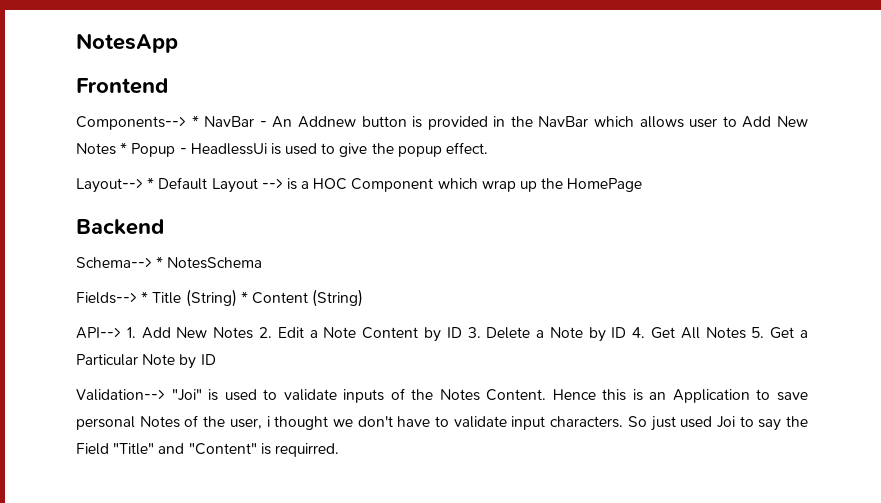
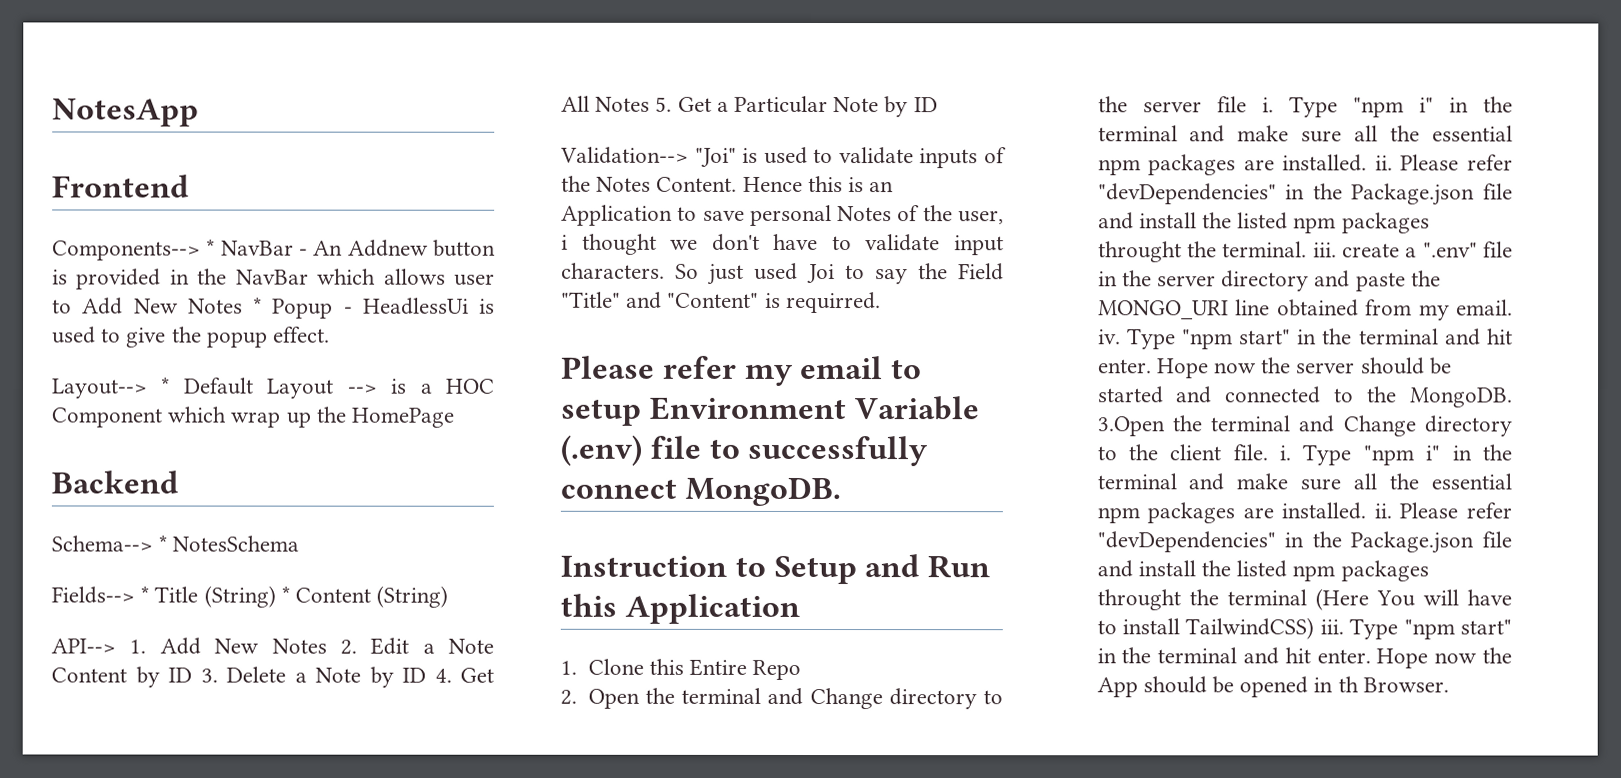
(339, 450) none -> [561,355,923,386] [560,396,979,426] [560,434,928,467] [560,476,841,507] [560,554,991,585] [560,593,800,624] [560,658,802,680] [560,687,1003,710] [1097,96,1513,118] [1097,125,1513,143] [1097,154,1513,176] [1097,183,1513,206] [1097,212,1430,234] [1097,241,1513,263] [1097,270,1441,292] [1097,299,1513,321] [1097,328,1513,350] [1097,357,1452,379] [1096,386,1513,408] [1096,415,1512,437] [1096,444,1512,466] [1096,473,1512,491] [1096,502,1512,524] [1096,531,1512,554] [1096,560,1429,582] [1096,588,1512,611] [1096,617,1512,640] [1096,647,1512,669] [1096,676,1449,698] // Please refer my email to setup Environment Variable (.env) file to successfully connect MongoDB. // Instruction to Setup and Run this Application // 1. Clone this Entire Repo // 2. Open the terminal and Change directory to the server file i. Type "npm i" in the terminal and make sure all the essential npm packages are installed. ii. Please refer "devDependencies" in the Package.json file and install the listed npm packages throught the terminal. iii. create a ".env" file in the server directory and paste the MONGO_URI line obtained from my email. iv. Type "npm start" in the terminal and hit enter. Hope now the server should be started and connected to the MongoDB. 3.Open the terminal and Change directory to the client file. i. Type "npm i" in the terminal and make sure all the essential npm packages are installed. ii. Please refer "devDependencies" in the Package.json file and install the listed npm packages throught the terminal (Here You will have to install TailwindCSS) iii. Type "npm start" in the terminal and hit enter. Hope now the App should be opened in th Browser.

